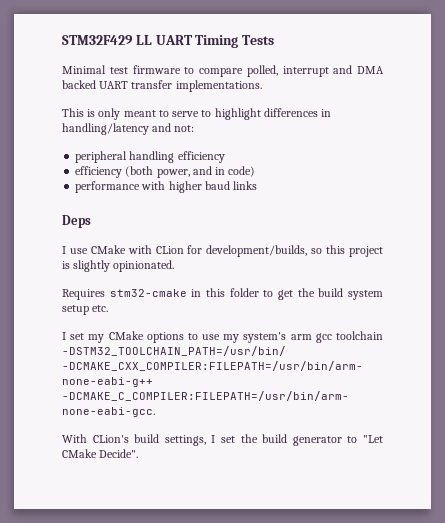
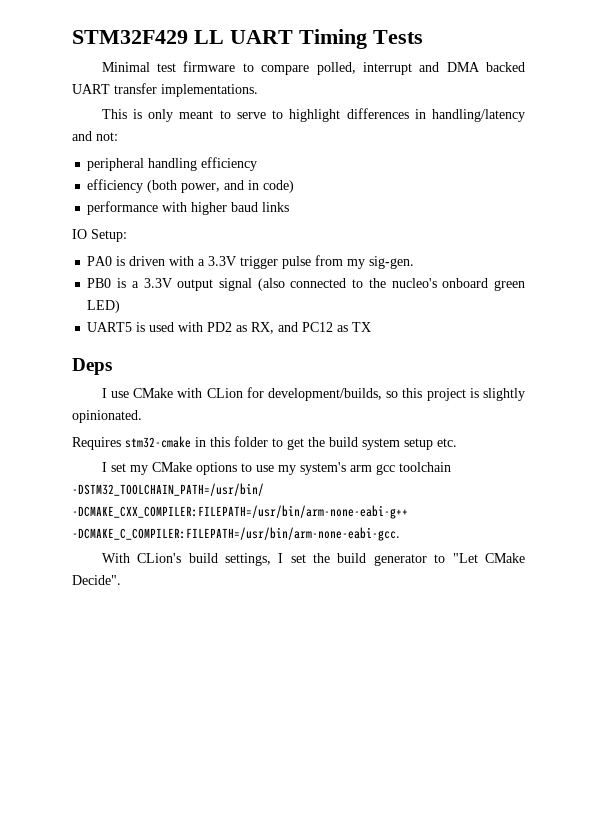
(258, 185) none -> [72,229,127,242] [87,255,415,269] [87,278,526,291] [87,300,121,313] [87,322,372,334] // IO Setup: // PA0 is driven with a 3.3V trigger pulse from my sig-gen. // PB0 is a 3.3V output signal (also connected to the nucleo's onboard green LED) // UART5 is used with PD2 as RX, and PC12 as TX

